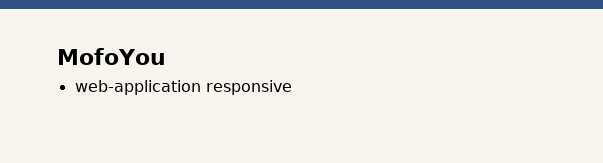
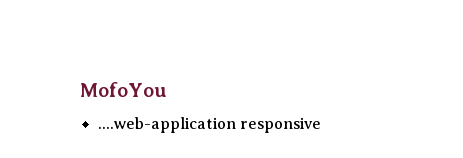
[74,80,201,95] web-application -> [97,117,236,133] ....web-application

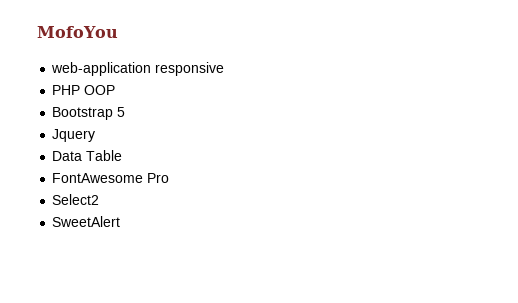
[97,117,236,133] ....web-application -> [51,62,152,76] web-application
(321, 125) none -> [52,85,116,95] [52,107,126,120] [52,129,96,142] [52,150,123,161] [52,173,170,183] [52,194,100,205] [52,216,121,227] // PHP OOP // Bootstrap 5 // Jquery // Data Table // FontAwesome Pro // Select2 // SweetAlert

